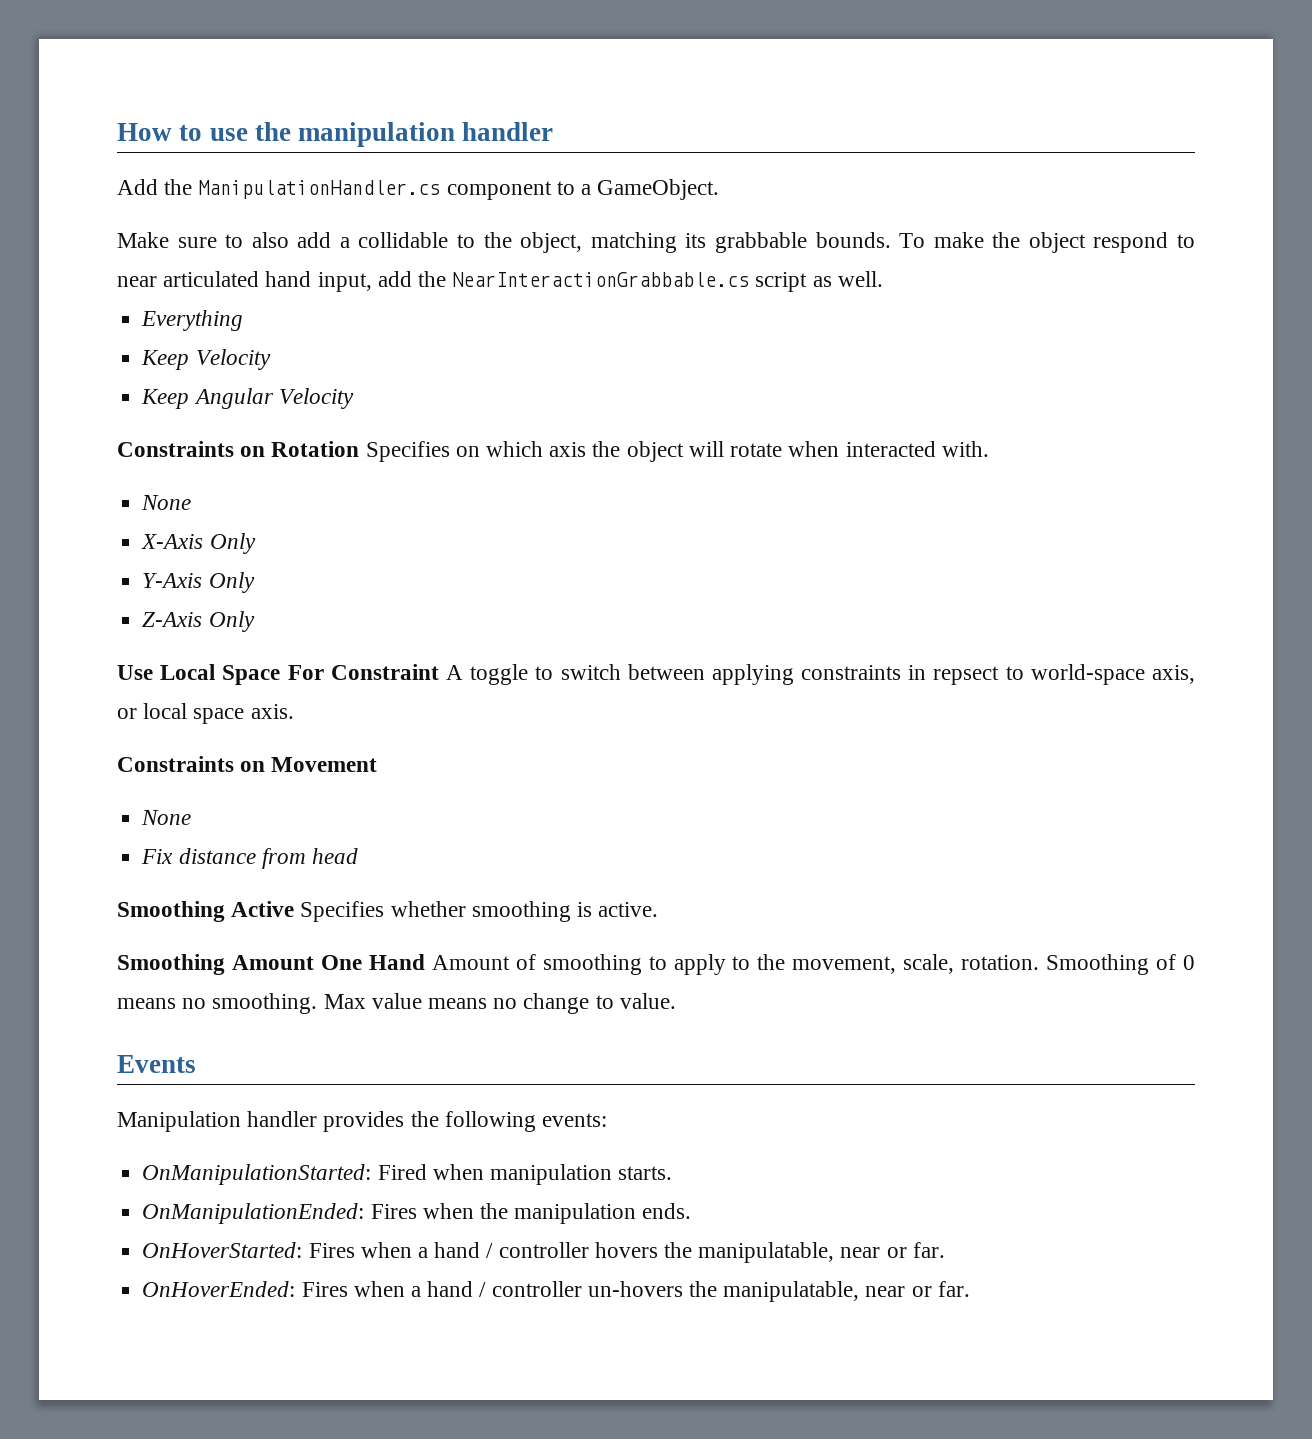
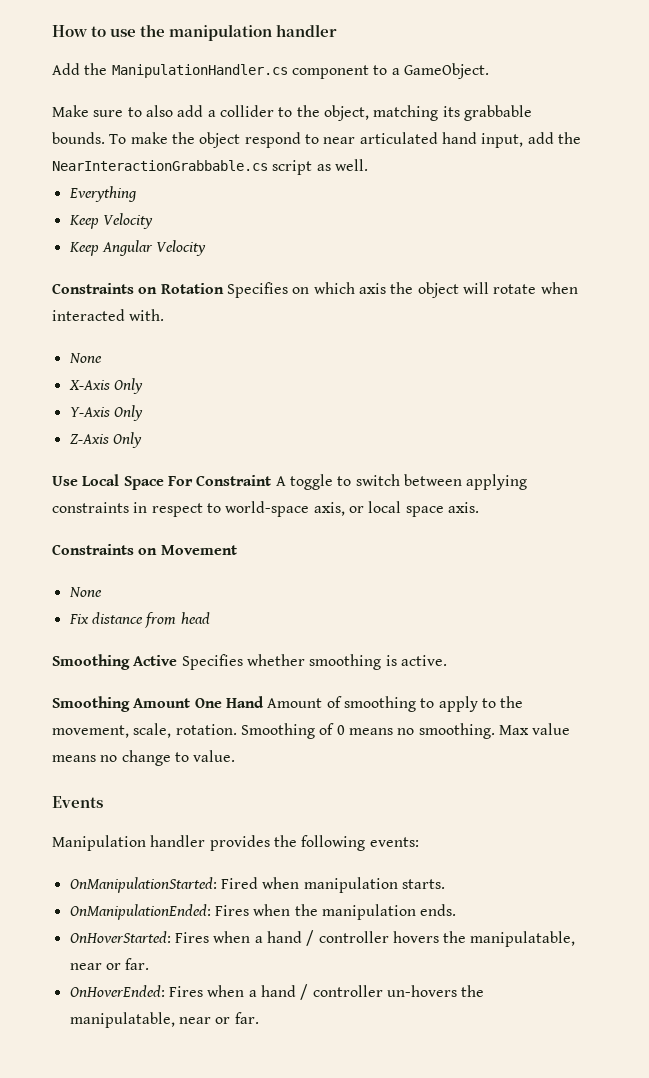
[358,232,449,248] collidable -> [219,105,274,117] collider
[933,666,1000,685] repsect -> [151,503,203,517] respect

